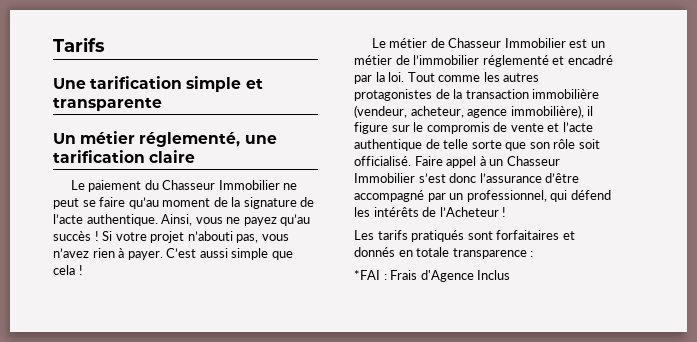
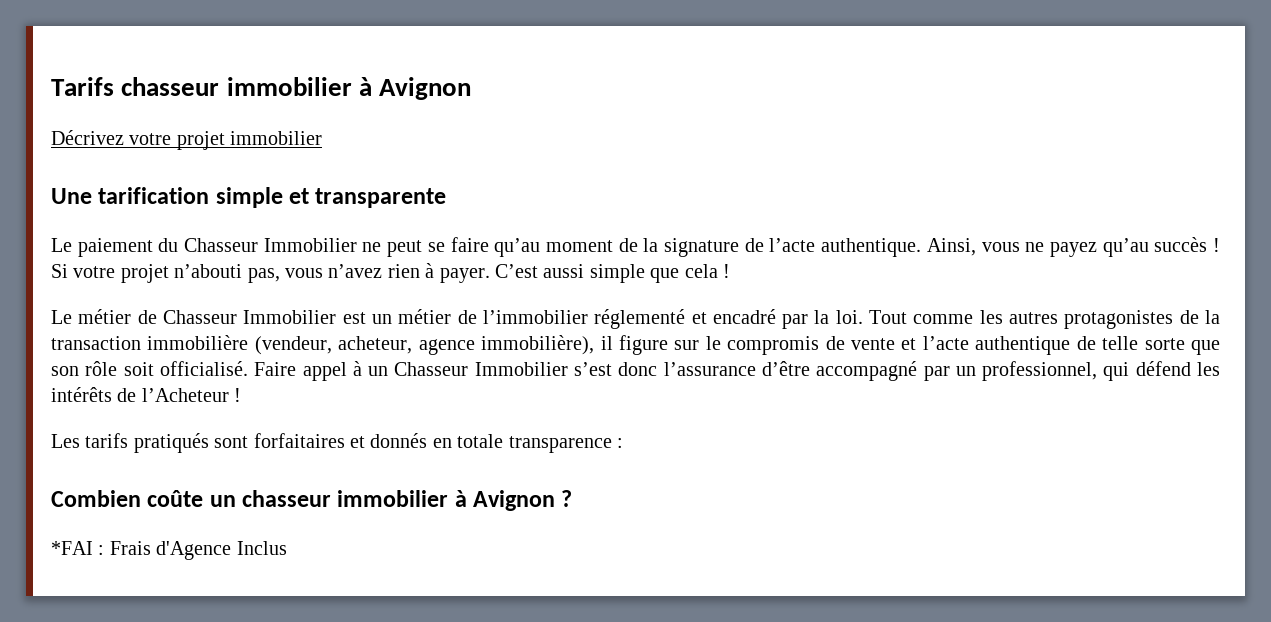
(105, 44) none -> [121,77,472,100] [51,130,323,150] chasseur immobilier à Avignon // Décrivez votre projet immobilier
[53,131,277,147] [53,150,196,163] // Un métier réglementé, une tarification claire -> (447, 198) none
(534, 254) none -> [51,490,573,511] // Combien coûte un chasseur immobilier à Avignon ?

